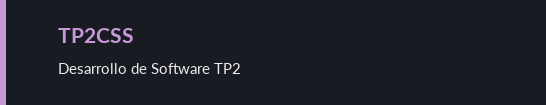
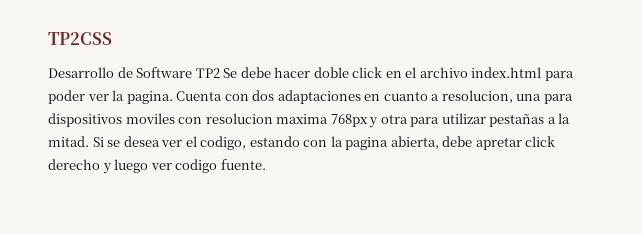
(241, 68) none -> [223,67,574,81] [48,90,573,104] [48,113,571,128] [48,136,556,150] [48,159,266,174] Se debe hacer doble click en el archivo index.html para poder ver la pagina. Cuenta con dos adaptaciones en cuanto a resolucion, una para dispositivos moviles con resolucion maxima 768px y otra para utilizar pestañas a la mitad. Si se desea ver el codigo, estando con la pagina abierta, debe apretar click derecho y luego ver codigo fuente.

